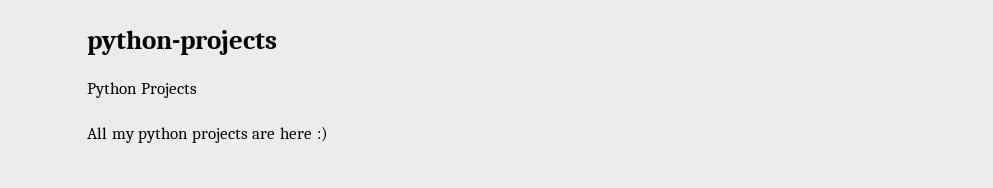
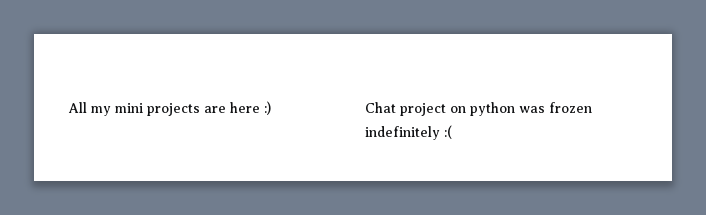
[87,30,277,55] [87,82,197,98] python-projects // Python Projects // -> (68, 107) none
[138,127,189,143] python -> [115,103,143,113] mini
(328, 134) none -> [365,102,592,116] [365,125,452,140] // Chat project on python was frozen indefinitely :(

